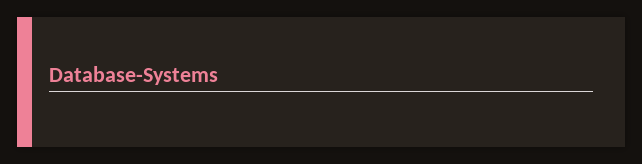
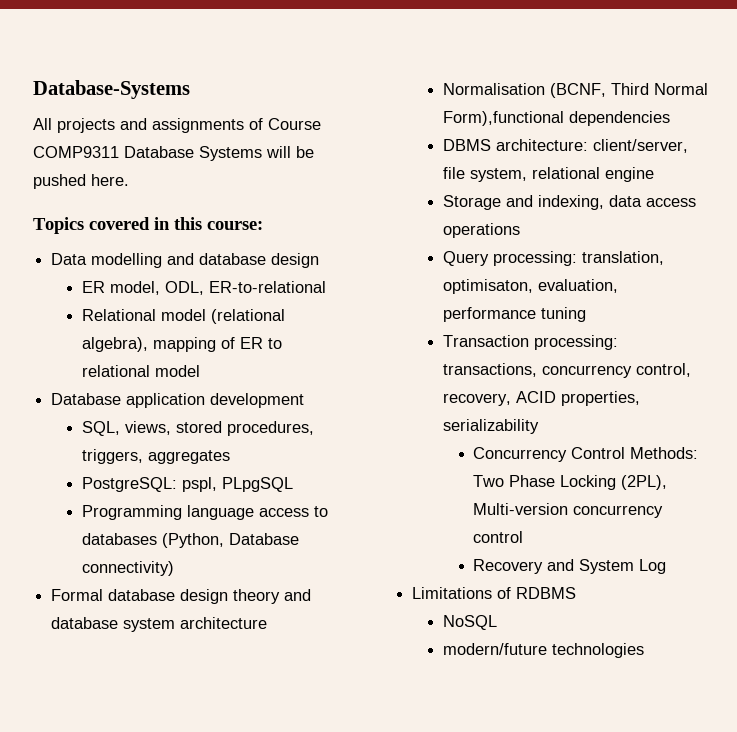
(218, 75) none -> [33,118,321,133] [33,146,314,161] [33,174,129,189] [33,217,263,234] [51,253,320,268] [81,281,326,295] [81,309,285,324] [81,337,282,352] [81,365,200,377] [51,393,305,408] [81,421,314,436] [81,449,230,464] [81,477,293,492] [81,505,328,520] [81,533,299,548] [81,561,174,576] [51,589,312,604] [51,617,268,632] [442,83,708,98] [442,111,670,126] [442,139,688,153] [442,167,654,182] [442,195,696,210] [442,223,520,238] [442,251,664,266] [442,279,618,294] [442,307,586,322] [442,335,618,350] [442,363,691,378] [442,391,640,406] [442,419,539,434] [473,447,699,462] [473,475,668,490] [473,503,664,518] [473,531,524,543] [473,559,667,574] [412,587,577,599] [442,615,497,630] [442,643,644,658] // All projects and assignments of Course COMP9311 Database Systems will be pushed here. // Topics covered in this course: // Data modelling and database design // ER model, ODL, ER-to-relational // Relational model (relational algebra), mapping of ER to relational model // Database application development // SQL, views, stored procedures, triggers, aggregates // PostgreSQL: pspl, PLpgSQL // Programming language access to databases (Python, Database connectivity) // Formal database design theory and database system architecture // Normalisation (BCNF, Third Normal Form),functional dependencies // DBMS architecture: client/server, file system, relational engine // Storage and indexing, data access operations // Query processing: translation, optimisaton, evaluation, performance tuning // Transaction processing: transactions, concurrency control, recovery, ACID properties, serializability // Concurrency Control Methods: Two Phase Locking (2PL), Multi-version concurrency control // Recovery and System Log // Limitations of RDBMS // NoSQL // modern/future technologies

